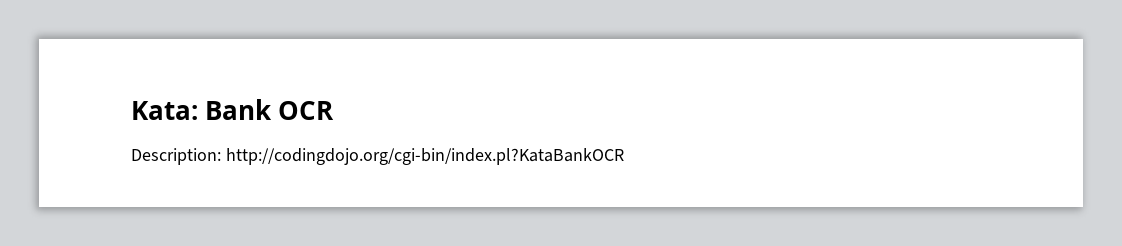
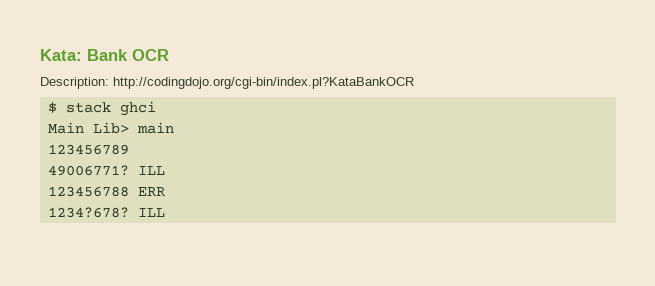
(624, 156) none -> [47,101,156,116] [47,122,174,134] [47,144,129,155] [47,165,165,176] [47,186,165,197] [47,207,165,218] // $ stack ghci // Main Lib> main // 123456789 // 49006771? ILL // 123456788 ERR // 1234?678? ILL

